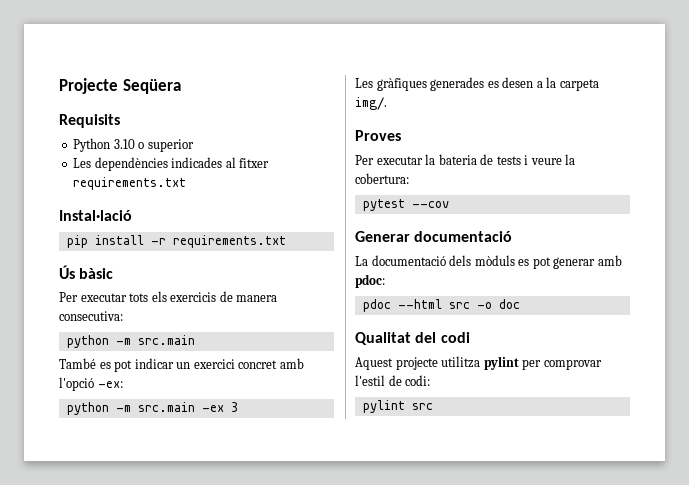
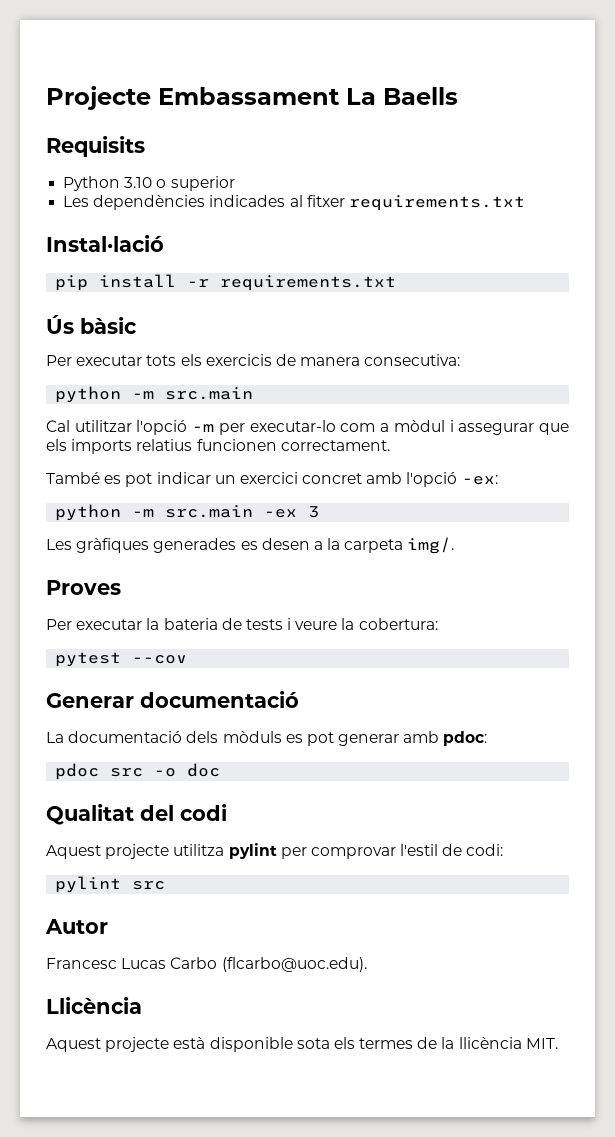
[122,79,181,94] Seqüera -> [158,87,458,105] Embassament La Baells
(195, 340) none -> [46,420,570,435] [46,439,390,454] // Cal utilitzar l'opció -m per executar-lo com a mòdul i assegurar que els imports relatius funcionen correctament.
[397,299,442,309] --html -> (100, 771) none
(433, 406) none -> [45,919,108,934] [46,957,367,972] [46,997,142,1014] [46,1037,558,1052] // Autor // Francesc Lucas Carbo (flcarbo@uoc.edu). // Llicència // Aquest projecte està disponible sota els termes de la llicència MIT.

